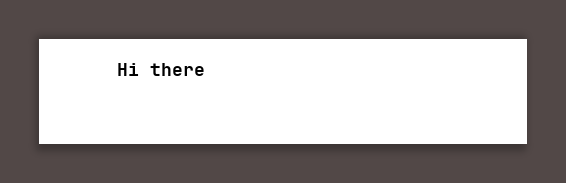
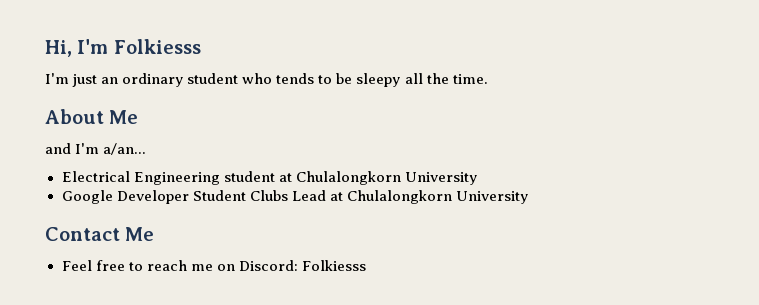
[117,63,205,76] Hi there -> [45,39,201,57] [45,73,488,87] [45,109,139,124] [45,143,147,155] [61,171,477,185] [61,190,528,204] [45,227,155,241] [61,260,366,271] Hi, I'm Folkiesss // I'm just an ordinary student who tends to be sleepy all the time. // About Me // and I'm a/an... // Electrical Engineering student at Chulalongkorn University // Google Developer Student Clubs Lead at Chulalongkorn University // Contact Me // Feel free to reach me on Discord: Folkiesss

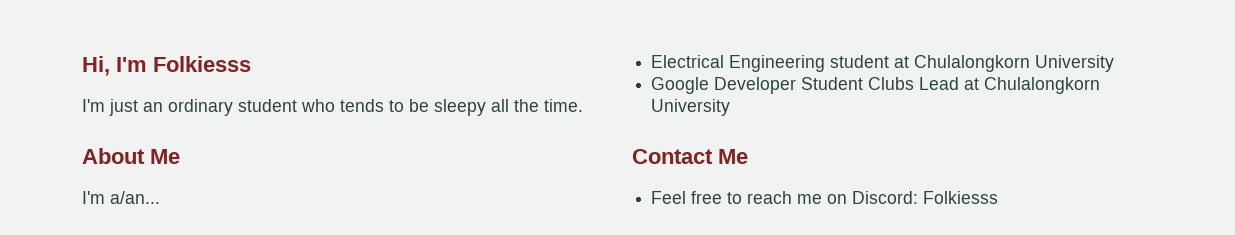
[45,143,71,154] and -> (180, 156) none

